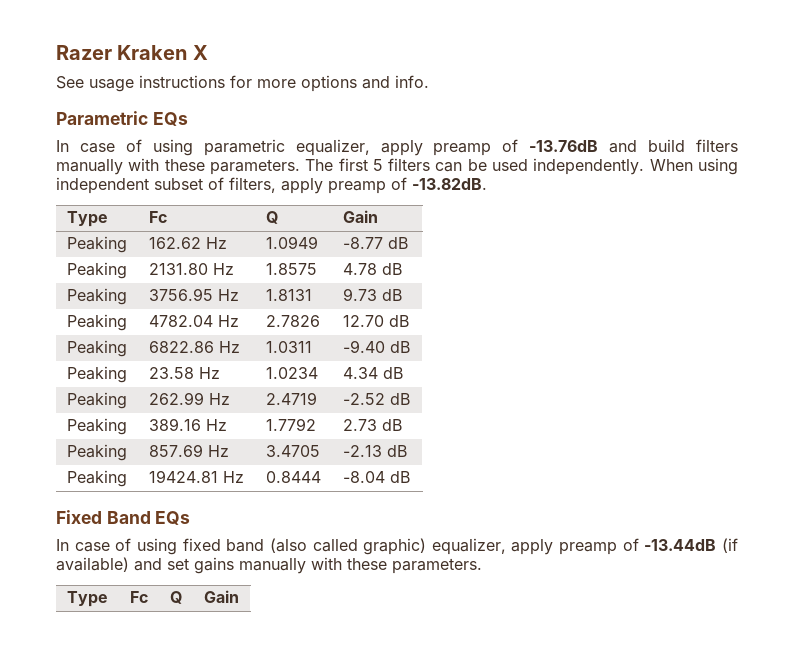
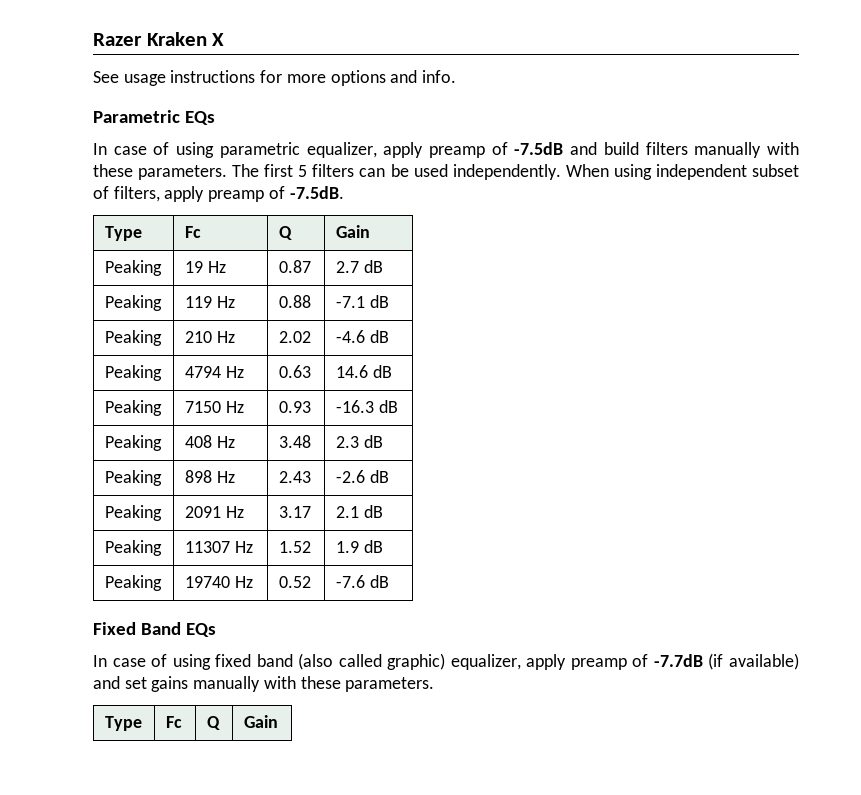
[529,140,599,152] -13.76dB -> [514,142,564,155] -7.5dB
[412,178,487,190] -13.82dB. -> [289,186,344,199] -7.5dB.
[148,237,227,249] [265,236,318,249] [342,237,408,249] [66,262,127,279] [148,263,234,275] [265,263,317,275] [342,263,402,275] [66,288,127,305] [148,288,239,301] [265,289,312,301] [342,288,402,301] [66,314,127,331] [148,315,239,327] [265,315,320,327] [342,315,409,327] [66,340,127,357] [148,341,240,353] [265,341,312,353] [342,340,410,353] [66,366,127,383] [148,367,220,379] [265,367,318,379] [342,367,403,379] [66,392,127,409] [148,392,230,405] [265,392,317,405] [342,393,410,405] [66,418,127,435] [148,418,227,431] [265,418,316,431] [342,419,402,431] [66,444,127,461] [148,444,229,457] [265,445,320,457] [342,445,407,457] [66,470,127,487] [148,470,244,483] [265,471,321,483] [342,471,385,483] 162.62 Hz | 1.0949 | -8.77 dB // Peaking | 2131.80 Hz | 1.8575 | 4.78 dB // Peaking | 3756.95 Hz | 1.8131 | 9.73 dB // Peaking | 4782.04 Hz | 2.7826 | 12.70 dB // Peaking | 6822.86 Hz | 1.0311 | -9.40 dB // Peaking | 23.58 Hz | 1.0234 | 4.34 dB // Peaking | 262.99 Hz | 2.4719 | -2.52 dB // Peaking | 389.16 Hz | 1.7792 | 2.73 dB // Peaking | 857.69 Hz | 3.4705 | -2.13 dB // Peaking | 19424.81 Hz | 0.8444 | -8.04 -> [184,261,226,273] [278,260,311,273] [335,260,383,273] [104,295,162,311] [184,296,235,308] [278,295,311,308] [335,295,389,308] [104,330,162,346] [184,331,235,343] [278,331,311,343] [335,330,389,343] [104,365,162,381] [184,366,244,378] [278,365,311,378] [335,365,392,378] [104,400,162,416] [184,401,244,413] [278,401,311,413] [335,400,398,413] [104,435,162,451] [184,435,235,448] [278,435,311,448] [335,435,383,448] [104,470,162,486] [184,470,235,483] [278,471,311,483] [335,470,389,483] [104,505,162,521] [184,506,244,518] [278,506,311,518] [335,505,383,518] [104,540,162,556] [184,541,253,553] [278,541,311,553] [335,540,383,553] [104,575,162,591] [184,576,253,588] [278,576,311,588] [335,575,365,588] 19 Hz | 0.87 | 2.7 dB // Peaking | 119 Hz | 0.88 | -7.1 dB // Peaking | 210 Hz | 2.02 | -4.6 dB // Peaking | 4794 Hz | 0.63 | 14.6 dB // Peaking | 7150 Hz | 0.93 | -16.3 dB // Peaking | 408 Hz | 3.48 | 2.3 dB // Peaking | 898 Hz | 2.43 | -2.6 dB // Peaking | 2091 Hz | 3.17 | 2.1 dB // Peaking | 11307 Hz | 1.52 | 1.9 dB // Peaking | 19740 Hz | 0.52 | -7.6
[644,539,717,551] -13.44dB -> [653,654,703,667] -7.7dB

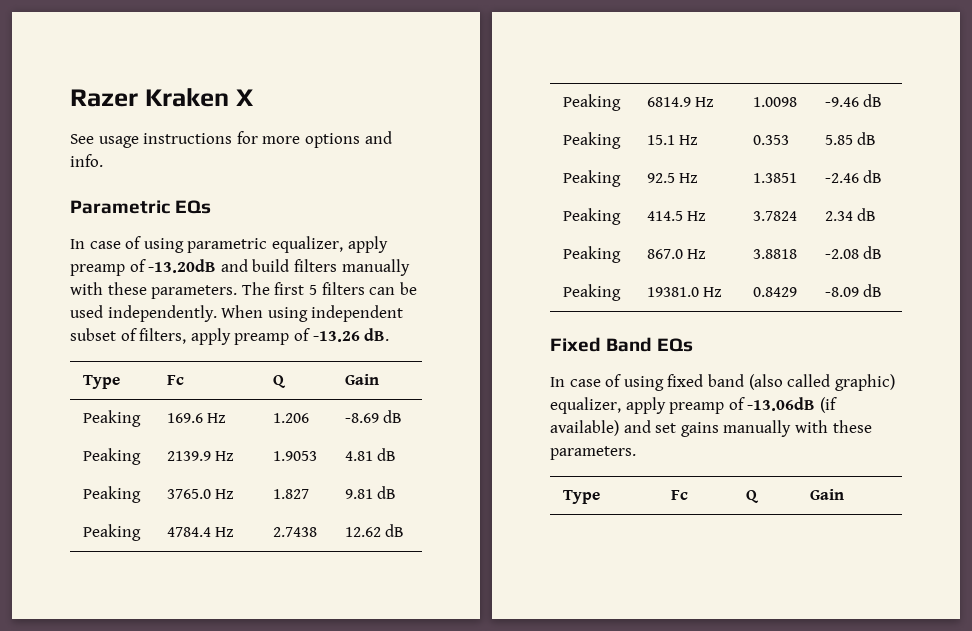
[514,142,564,155] -7.5dB -> [148,259,217,273] -13.20dB
[289,186,344,199] -7.5dB. -> [312,328,390,342] -13.26 dB.
[184,261,226,273] [278,260,311,273] [335,260,383,273] [104,295,162,311] [184,296,235,308] [278,295,311,308] [335,295,389,308] [104,330,162,346] [184,331,235,343] [278,331,311,343] [335,330,389,343] [104,365,162,381] [184,366,244,378] [278,365,311,378] [335,365,392,378] [104,400,162,416] [184,401,244,413] [278,401,311,413] [335,400,398,413] [104,435,162,451] [184,435,235,448] [278,435,311,448] [335,435,383,448] [104,470,162,486] [184,470,235,483] [278,471,311,483] [335,470,389,483] [104,505,162,521] [184,506,244,518] [278,506,311,518] [335,505,383,518] [104,540,162,556] [184,541,253,553] [278,541,311,553] [335,540,383,553] [104,575,162,591] [184,576,253,588] [278,576,311,588] [335,575,365,588] 19 Hz | 0.87 | 2.7 dB // Peaking | 119 Hz | 0.88 | -7.1 dB // Peaking | 210 Hz | 2.02 | -4.6 dB // Peaking | 4794 Hz | 0.63 | 14.6 dB // Peaking | 7150 Hz | 0.93 | -16.3 dB // Peaking | 408 Hz | 3.48 | 2.3 dB // Peaking | 898 Hz | 2.43 | -2.6 dB // Peaking | 2091 Hz | 3.17 | 2.1 dB // Peaking | 11307 Hz | 1.52 | 1.9 dB // Peaking | 19740 Hz | 0.52 | -7.6 -> [166,413,227,423] [272,413,309,423] [344,410,403,423] [82,448,141,465] [166,451,235,461] [272,451,317,461] [344,448,397,461] [82,486,141,503] [166,489,235,499] [272,489,309,499] [344,486,397,499] [82,524,141,541] [166,527,235,537] [272,527,317,537] [344,524,405,537] [562,94,621,111] [646,97,715,107] [752,97,797,107] [824,94,883,107] [562,132,621,149] [646,135,699,145] [752,135,789,145] [824,132,877,145] [562,170,621,187] [646,173,699,183] [752,173,797,183] [824,170,883,183] [562,208,621,225] [646,211,707,221] [752,211,797,221] [824,208,877,221] [562,246,621,263] [646,249,707,259] [752,249,797,259] [824,246,883,259] [562,284,621,301] [646,287,723,297] [752,287,797,297] [824,287,859,297] 169.6 Hz | 1.206 | -8.69 dB // Peaking | 2139.9 Hz | 1.9053 | 4.81 dB // Peaking | 3765.0 Hz | 1.827 | 9.81 dB // Peaking | 4784.4 Hz | 2.7438 | 12.62 dB // Peaking | 6814.9 Hz | 1.0098 | -9.46 dB // Peaking | 15.1 Hz | 0.353 | 5.85 dB // Peaking | 92.5 Hz | 1.3851 | -2.46 dB // Peaking | 414.5 Hz | 3.7824 | 2.34 dB // Peaking | 867.0 Hz | 3.8818 | -2.08 dB // Peaking | 19381.0 Hz | 0.8429 | -8.09
[653,654,703,667] -7.7dB -> [747,397,816,411] -13.06dB

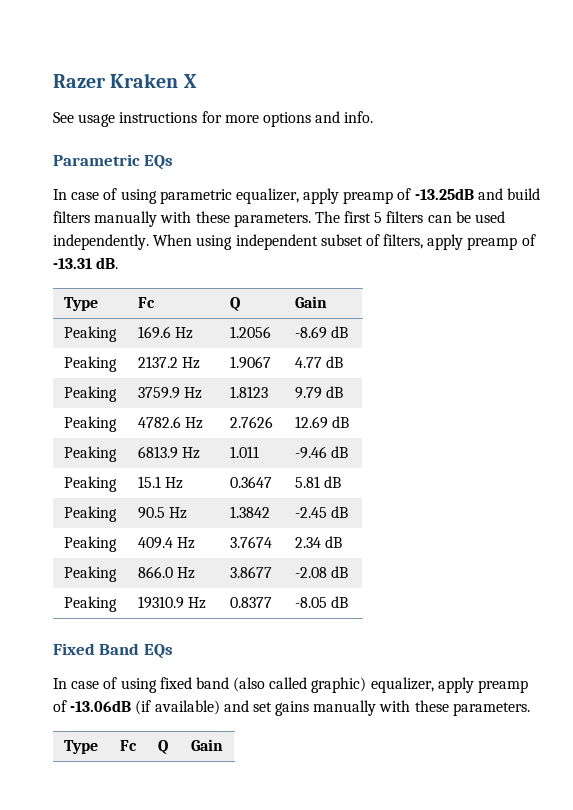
[148,259,217,273] -13.20dB -> [414,188,474,200] -13.25dB
[312,331,360,342] -13.26 -> [53,258,92,269] -13.31
[272,413,309,423] 1.206 -> [229,326,271,338] 1.2056
[166,451,235,461] [272,451,317,461] [344,448,397,461] [82,486,141,503] [166,489,235,499] [272,489,309,499] [344,486,397,499] [82,524,141,541] [166,527,235,537] [272,527,317,537] [344,524,405,537] [562,94,621,111] [646,97,715,107] [752,97,797,107] 2139.9 Hz | 1.9053 | 4.81 dB // Peaking | 3765.0 Hz | 1.827 | 9.81 dB // Peaking | 4784.4 Hz | 2.7438 | 12.62 dB // Peaking | 6814.9 Hz | 1.0098 -> [137,356,200,369] [229,356,271,369] [294,356,343,368] [63,386,117,402] [137,387,202,399] [229,386,268,398] [294,386,343,399] [63,416,117,432] [137,416,203,429] [229,416,273,428] [294,416,349,429] [63,446,117,462] [137,446,200,459] [229,446,259,458] 2137.2 Hz | 1.9067 | 4.77 dB // Peaking | 3759.9 Hz | 1.8123 | 9.79 dB // Peaking | 4782.6 Hz | 2.7626 | 12.69 dB // Peaking | 6813.9 Hz | 1.011
[752,135,789,145] [824,132,877,145] [562,170,621,187] [646,173,699,183] [752,173,797,183] [824,170,883,183] [562,208,621,225] [646,211,707,221] [752,211,797,221] 0.353 | 5.85 dB // Peaking | 92.5 Hz | 1.3851 | -2.46 dB // Peaking | 414.5 Hz | 3.7824 -> [229,476,272,488] [294,476,341,488] [63,506,117,522] [137,507,187,519] [229,506,270,518] [294,506,348,518] [63,536,117,552] [137,537,195,549] [229,536,272,548] 0.3647 | 5.81 dB // Peaking | 90.5 Hz | 1.3842 | -2.45 dB // Peaking | 409.4 Hz | 3.7674
[646,249,707,259] [752,249,797,259] 867.0 Hz | 3.8818 -> [137,566,195,579] [229,566,272,578] 866.0 Hz | 3.8677
[646,287,723,297] [752,287,797,297] [824,287,859,297] 19381.0 Hz | 0.8429 | -8.09 -> [137,596,206,609] [229,597,272,608] [294,597,327,608] 19310.9 Hz | 0.8377 | -8.05

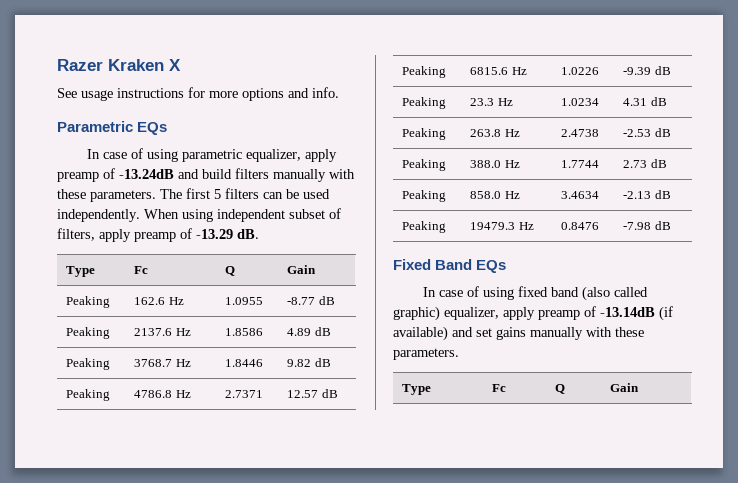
[414,188,474,200] -13.25dB -> [119,169,174,179] -13.24dB
[53,258,92,269] -13.31 -> [196,229,233,239] -13.29
[137,326,193,339] [229,326,271,338] [294,326,348,339] [63,356,117,372] [137,356,200,369] [229,356,271,369] [294,356,343,368] [63,386,117,402] [137,387,202,399] [229,386,268,398] [294,386,343,399] [63,416,117,432] [137,416,203,429] [229,416,273,428] [294,416,349,429] [63,446,117,462] [137,446,200,459] [229,446,259,458] [294,446,348,459] [63,476,117,492] [137,476,183,489] [229,476,272,488] [294,476,341,488] [63,506,117,522] [137,507,187,519] [229,506,270,518] [294,506,348,518] [63,536,117,552] [137,537,195,549] [229,536,272,548] [294,536,342,548] [63,566,117,582] [137,566,195,579] [229,566,272,578] [294,566,348,578] [63,596,117,612] [137,596,206,609] [229,597,272,608] [294,597,327,608] 169.6 Hz | 1.2056 | -8.69 dB // Peaking | 2137.2 Hz | 1.9067 | 4.77 dB // Peaking | 3759.9 Hz | 1.8123 | 9.79 dB // Peaking | 4782.6 Hz | 2.7626 | 12.69 dB // Peaking | 6813.9 Hz | 1.011 | -9.46 dB // Peaking | 15.1 Hz | 0.3647 | 5.81 dB // Peaking | 90.5 Hz | 1.3842 | -2.45 dB // Peaking | 409.4 Hz | 3.7674 | 2.34 dB // Peaking | 866.0 Hz | 3.8677 | -2.08 dB // Peaking | 19310.9 Hz | 0.8377 | -8.05 -> [134,297,184,305] [225,297,264,305] [287,296,335,305] [66,327,111,339] [134,328,191,336] [225,328,264,336] [287,327,331,336] [66,358,111,370] [134,359,191,367] [225,359,264,367] [287,358,331,367] [66,389,111,401] [134,390,191,398] [225,390,264,398] [287,389,338,398] [402,66,447,78] [470,67,527,75] [561,67,600,75] [623,66,671,75] [402,97,447,109] [470,98,513,106] [561,98,600,106] [623,97,667,106] [402,128,447,140] [470,129,520,137] [561,129,600,137] [623,128,671,137] [402,159,447,171] [470,160,520,168] [561,160,600,168] [623,159,667,168] [402,190,447,202] [470,191,520,199] [561,191,600,199] [623,190,671,199] [402,221,447,233] [470,222,534,230] [561,222,600,230] [623,222,652,230] 162.6 Hz | 1.0955 | -8.77 dB // Peaking | 2137.6 Hz | 1.8586 | 4.89 dB // Peaking | 3768.7 Hz | 1.8446 | 9.82 dB // Peaking | 4786.8 Hz | 2.7371 | 12.57 dB // Peaking | 6815.6 Hz | 1.0226 | -9.39 dB // Peaking | 23.3 Hz | 1.0234 | 4.31 dB // Peaking | 263.8 Hz | 2.4738 | -2.53 dB // Peaking | 388.0 Hz | 1.7744 | 2.73 dB // Peaking | 858.0 Hz | 3.4634 | -2.13 dB // Peaking | 19479.3 Hz | 0.8476 | -7.98
[70,700,132,712] -13.06dB -> [600,307,655,317] -13.14dB

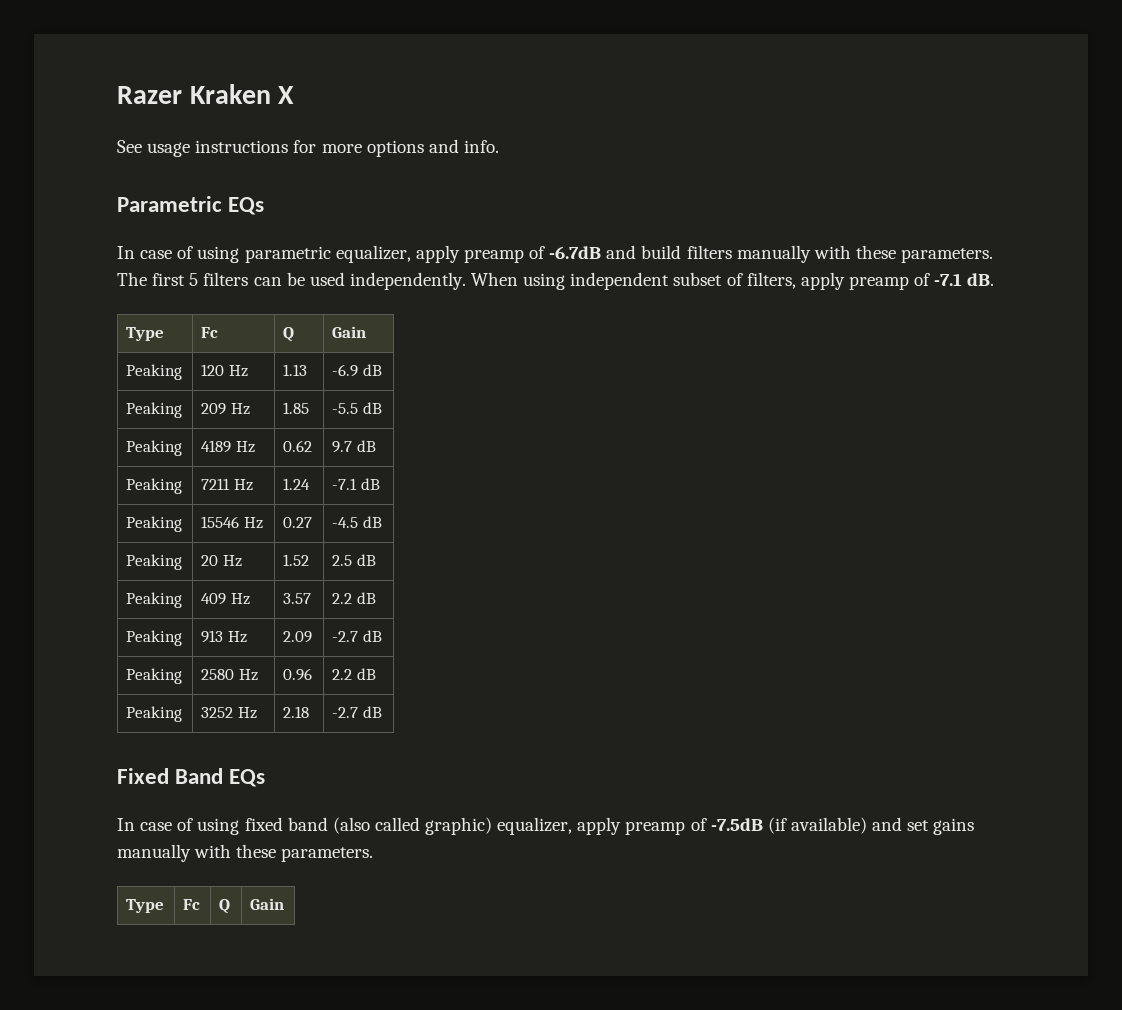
[119,169,174,179] -13.24dB -> [549,246,602,259] -6.7dB
[196,229,233,239] -13.29 -> [934,273,963,286] -7.1
[134,297,184,305] [225,297,264,305] [287,296,335,305] [66,327,111,339] [134,328,191,336] [225,328,264,336] [287,327,331,336] [66,358,111,370] [134,359,191,367] [225,359,264,367] [287,358,331,367] [66,389,111,401] [134,390,191,398] [225,390,264,398] [287,389,338,398] [402,66,447,78] [470,67,527,75] [561,67,600,75] [623,66,671,75] [402,97,447,109] [470,98,513,106] [561,98,600,106] [623,97,667,106] [402,128,447,140] [470,129,520,137] [561,129,600,137] [623,128,671,137] [402,159,447,171] [470,160,520,168] [561,160,600,168] [623,159,667,168] [402,190,447,202] [470,191,520,199] [561,191,600,199] [623,190,671,199] [402,221,447,233] [470,222,534,230] [561,222,600,230] [623,222,652,230] 162.6 Hz | 1.0955 | -8.77 dB // Peaking | 2137.6 Hz | 1.8586 | 4.89 dB // Peaking | 3768.7 Hz | 1.8446 | 9.82 dB // Peaking | 4786.8 Hz | 2.7371 | 12.57 dB // Peaking | 6815.6 Hz | 1.0226 | -9.39 dB // Peaking | 23.3 Hz | 1.0234 | 4.31 dB // Peaking | 263.8 Hz | 2.4738 | -2.53 dB // Peaking | 388.0 Hz | 1.7744 | 2.73 dB // Peaking | 858.0 Hz | 3.4634 | -2.13 dB // Peaking | 19479.3 Hz | 0.8476 | -7.98 -> [201,364,248,377] [283,364,308,376] [332,364,382,377] [126,402,183,418] [201,403,250,415] [283,402,310,414] [332,402,382,414] [126,440,183,456] [201,440,255,453] [283,440,313,452] [332,440,376,453] [126,478,183,494] [201,478,253,491] [283,478,311,490] [332,478,380,490] [126,516,183,532] [201,516,263,529] [283,517,313,528] [332,516,382,528] [126,554,183,570] [201,555,242,567] [283,554,310,566] [332,554,376,566] [126,592,183,608] [201,593,250,605] [283,593,312,604] [332,592,376,604] [126,630,183,646] [201,630,247,643] [283,631,313,643] [332,630,382,642] [126,668,183,684] [201,669,258,681] [283,668,313,681] [332,668,376,680] [126,706,183,722] [201,707,257,719] [283,706,310,718] [332,707,359,718] 120 Hz | 1.13 | -6.9 dB // Peaking | 209 Hz | 1.85 | -5.5 dB // Peaking | 4189 Hz | 0.62 | 9.7 dB // Peaking | 7211 Hz | 1.24 | -7.1 dB // Peaking | 15546 Hz | 0.27 | -4.5 dB // Peaking | 20 Hz | 1.52 | 2.5 dB // Peaking | 409 Hz | 3.57 | 2.2 dB // Peaking | 913 Hz | 2.09 | -2.7 dB // Peaking | 2580 Hz | 0.96 | 2.2 dB // Peaking | 3252 Hz | 2.18 | -2.7
[600,307,655,317] -13.14dB -> [710,818,763,831] -7.5dB

